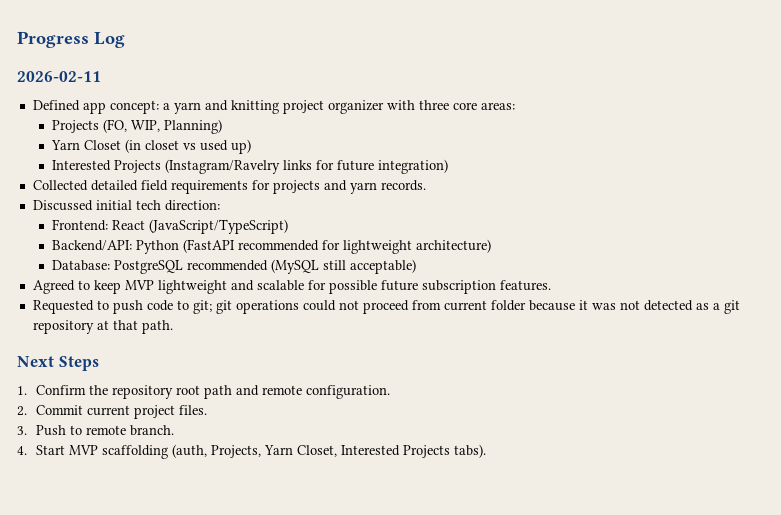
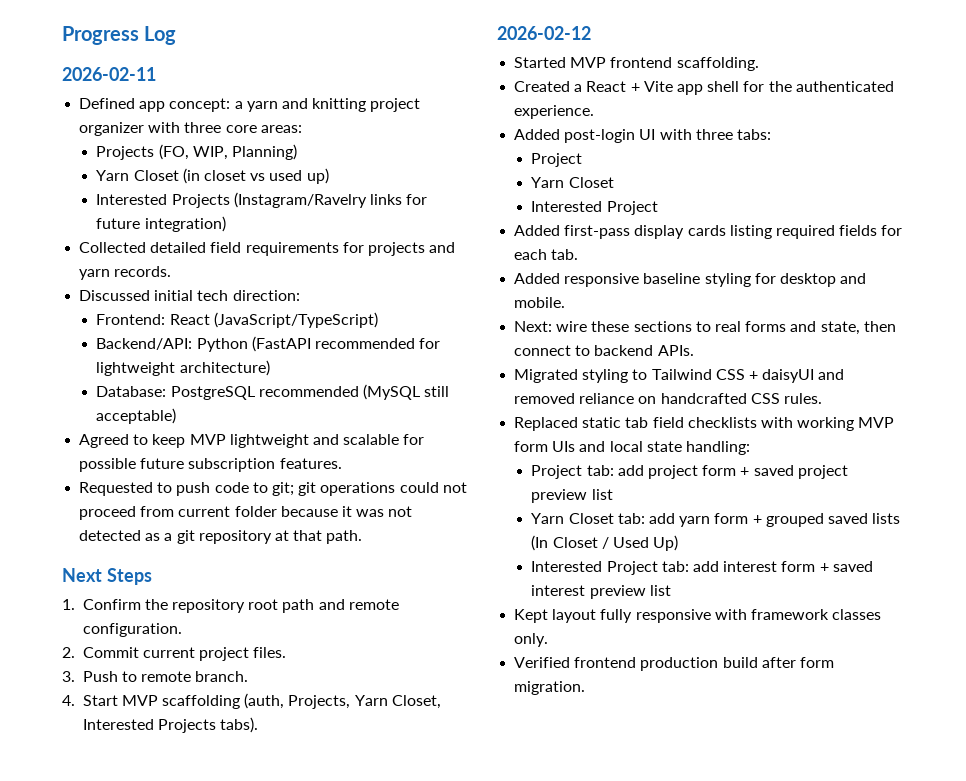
(486, 451) none -> [497,26,591,40] [514,57,759,71] [514,81,894,95] [514,105,595,119] [514,129,771,143] [531,153,583,167] [531,177,614,188] [531,201,658,215] [514,225,903,239] [514,249,579,260] [514,273,867,287] [514,297,566,308] [514,321,896,335] [514,345,694,356] [514,369,845,383] [514,393,822,404] [514,417,895,431] [514,441,750,455] [531,465,848,479] [531,489,613,503] [531,513,901,527] [531,535,679,551] [531,561,873,575] [531,585,671,599] [514,609,882,623] [514,633,549,647] [514,657,834,671] [514,681,586,695] // 2026-02-12 // Started MVP frontend scaffolding. // Created a React + Vite app shell for the authenticated experience. // Added post-login UI with three tabs: // Project // Yarn Closet // Interested Project // Added first-pass display cards listing required fields for each tab. // Added responsive baseline styling for desktop and mobile. // Next: wire these sections to real forms and state, then connect to backend APIs. // Migrated styling to Tailwind CSS + daisyUI and removed reliance on handcrafted CSS rules. // Replaced static tab field checklists with working MVP form UIs and local state handling: // Project tab: add project form + saved project preview list // Yarn Closet tab: add yarn form + grouped saved lists (In Closet / Used Up) // Interested Project tab: add interest form + saved interest preview list // Kept layout fully responsive with framework classes only. // Verified frontend production build after form migration.

